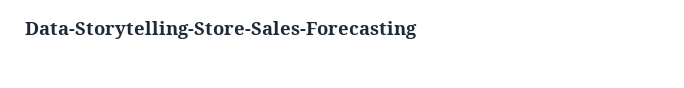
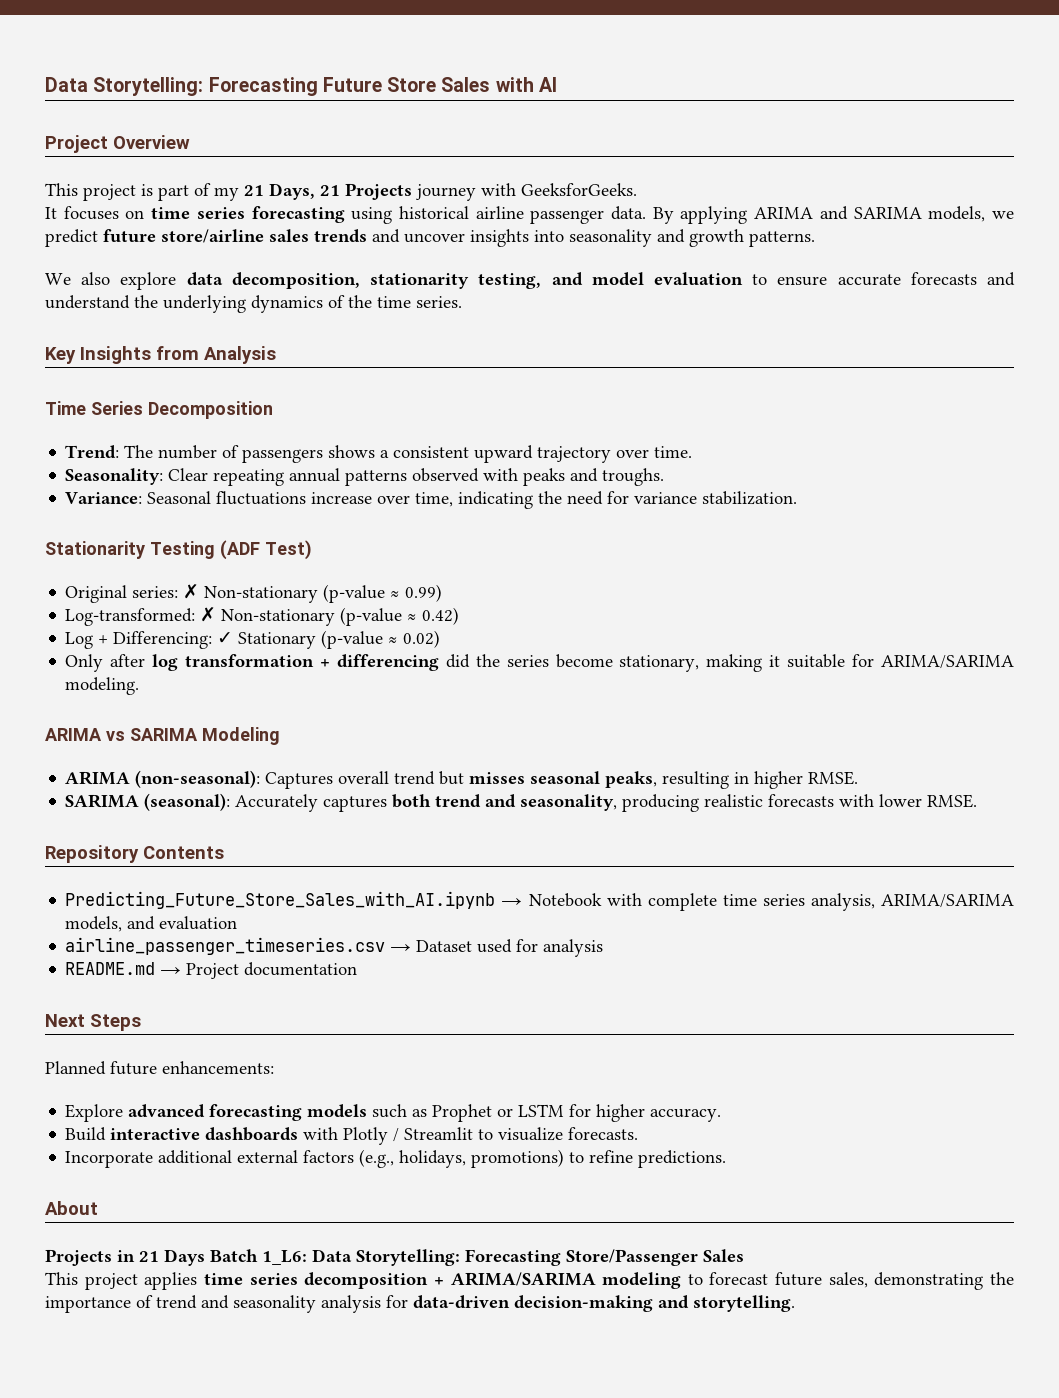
[25,21,417,39] Data-Storytelling-Store-Sales-Forecasting -> [45,77,557,96] [45,135,190,153] [45,183,637,201] [45,206,1015,224] [45,229,815,247] [45,272,1015,290] [45,295,462,313] [45,346,276,364] [45,401,273,419] [65,445,693,463] [65,468,665,486] [65,491,798,509] [45,540,312,560] [65,584,443,603] [65,607,460,626] [65,630,441,649] [65,654,1014,672] [65,677,140,695] [45,727,280,745] [65,770,859,789] [65,793,978,812] [45,845,224,863] [65,891,1014,911] [65,916,238,932] [65,937,604,957] [65,962,358,979] [45,1014,141,1031] [45,1061,274,1075] [65,1104,722,1122] [65,1127,639,1145] [65,1149,727,1168] [45,1201,98,1215] [45,1249,744,1266] [45,1272,1014,1290] [45,1295,795,1313] Data Storytelling: Forecasting Future Store Sales with AI // Project Overview // This project is part of my 21 Days, 21 Projects journey with GeeksforGeeks. // It focuses on time series forecasting using historical airline passenger data. By applying ARIMA and SARIMA models, we predict future store/airline sales trends and uncover insights into seasonality and growth patterns. // We also explore data decomposition, stationarity testing, and model evaluation to ensure accurate forecasts and understand the underlying dynamics of the time series. // Key Insights from Analysis // Time Series Decomposition // Trend: The number of passengers shows a consistent upward trajectory over time. // Seasonality: Clear repeating annual patterns observed with peaks and troughs. // Variance: Seasonal fluctuations increase over time, indicating the need for variance stabilization. // Stationarity Testing (ADF Test) // Original series: ✗ Non-stationary (p-value ≈ 0.99) // Log-transformed: ✗ Non-stationary (p-value ≈ 0.42) // Log + Differencing: ✓ Stationary (p-value ≈ 0.02) // Only after log transformation + differencing did the series become stationary, making it suitable for ARIMA/SARIMA modeling. // ARIMA vs SARIMA Modeling // ARIMA (non-seasonal): Captures overall trend but misses seasonal peaks, resulting in higher RMSE. // SARIMA (seasonal): Accurately captures both trend and seasonality, producing realistic forecasts with lower RMSE. // Repository Contents // Predicting_Future_Store_Sales_with_AI.ipynb → Notebook with complete time series analysis, ARIMA/SARIMA models, and evaluation // airline_passenger_timeseries.csv → Dataset used for analysis // README.md → Project documentation // Next Steps // Planned future enhancements: // Explore advanced forecasting models such as Prophet or LSTM for higher accuracy. // Build interactive dashboards with Plotly / Streamlit to visualize forecasts. // Incorporate additional external factors (e.g., holidays, promotions) to refine predictions. // About // Projects in 21 Days Batch 1_L6: Data Storytelling: Forecasting Store/Passenger Sales // This project applies time series decomposition + ARIMA/SARIMA modeling to forecast future sales, demonstrating the importance of trend and seasonality analysis for data-driven decision-making and storytelling.

